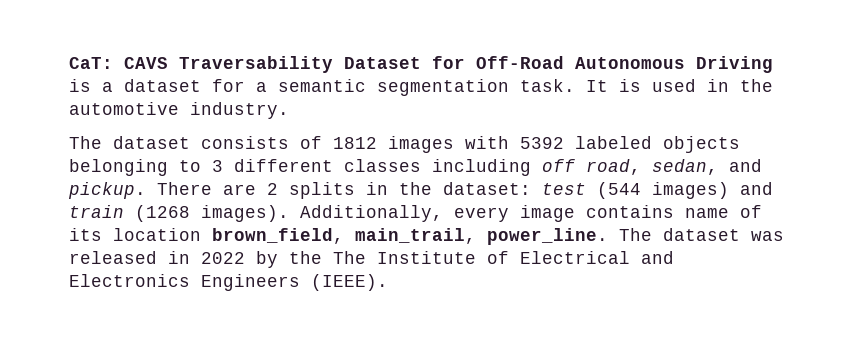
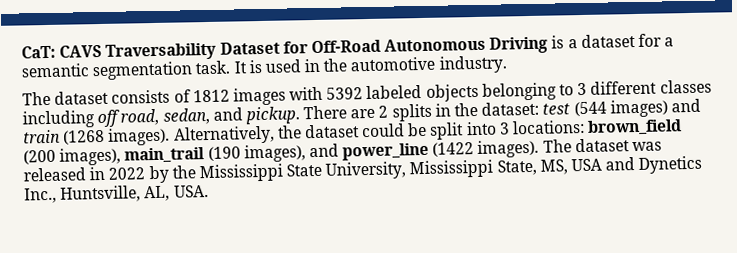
[300,205,762,222] [69,228,608,245] Additionally, every image contains name of its location brown_field, main_trail, power_line. -> [172,119,683,145] [23,139,540,166] Alternatively, the dataset could be split into 3 locations: brown_field (200 images), main_trail (190 images), and power_line (1422 images).
[333,251,674,264] [69,274,388,291] The Institute of Electrical and Electronics Engineers (IEEE). -> [198,155,703,183] [24,185,209,204] Mississippi State University, Mississippi State, MS, USA and Dynetics Inc., Huntsville, AL, USA.

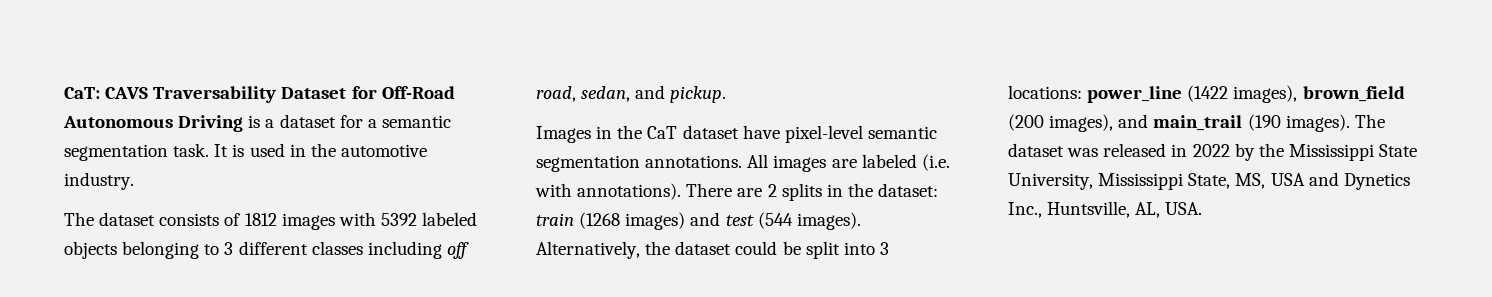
(300, 115) none -> [536,125,937,143] [536,154,950,172] [535,183,682,200] // Images in the CaT dataset have pixel-level semantic segmentation annotations. All images are labeled (i.e. with annotations).
[542,98,701,118] [23,129,106,145] test (544 images) and train (1268 -> [536,212,793,230] train (1268 images) and test (544
(586, 127) none -> [1087,85,1298,103] power_line (1422 images),
(122, 156) none -> [1118,114,1149,128] and
[243,142,475,163] images), and power_line (1422 -> (1281, 122) none

